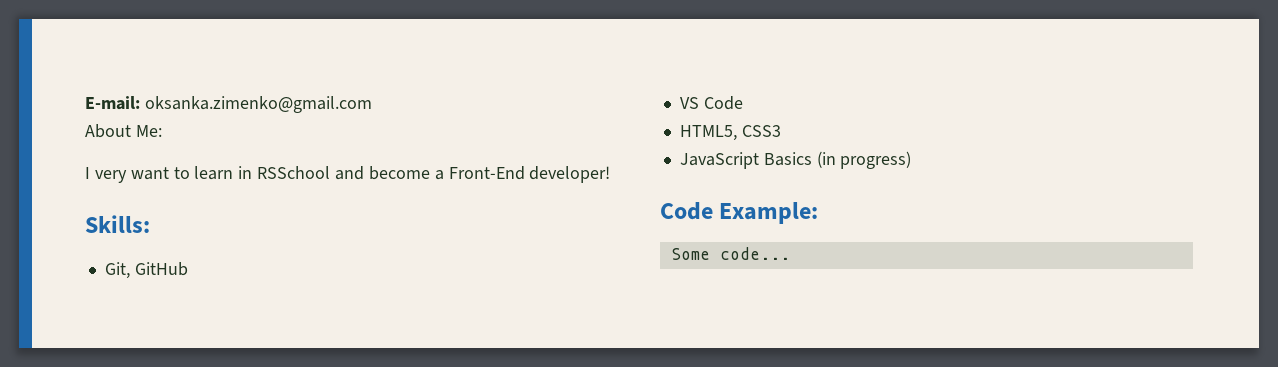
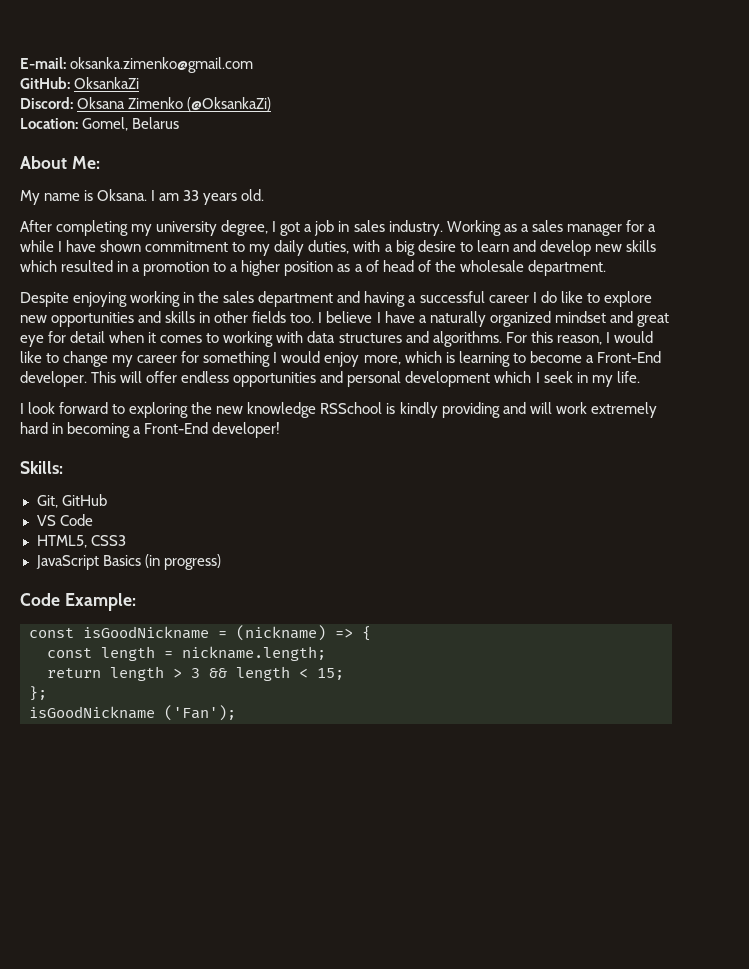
[85,124,162,138] [85,166,430,183] About Me: // I very want to learn in RSSchool аnd become -> [20,77,140,89] [20,97,272,111] [20,117,180,131] [20,156,100,169] [20,189,265,205] [20,220,656,236] [20,240,656,256] [20,260,606,276] [20,291,652,307] [20,311,669,327] [20,331,653,347] [20,351,661,367] [20,371,640,387] [20,402,657,418] [20,422,131,438] GitHub: OksankaZi // Discord: Oksana Zimenko (@OksankaZi) // Location: Gomel, Belarus // About Me: // My name is Oksana. I am 33 years old. // After completing my university degree, I got a job in sales industry. Working as a sales manager for a while I have shown commitment to my daily duties, with a big desire to learn and develop new skills which resulted in a promotion to a higher position as a of head of the wholesale department. // Despite enjoying working in the sales department and having a successful career I do like to explore new opportunities and skills in other fields too. I believe I have a naturally organized mindset and great eye for detail when it comes to working with data structures and algorithms. For this reason, I would like to change my career for something I would enjoy more, which is learning to become a Front-End developer. This will offer endless opportunities and personal development which I seek in my life. // I look forward to exploring the new knowledge RSSchool is kindly providing and will work extremely hard in becoming
[670,247,790,260] Some code... -> [29,625,371,641] [47,646,326,661] [47,666,344,681] [29,686,47,701] [29,705,236,721] const isGoodNickname = (nickname) => { // const length = nickname.length; // return length > 3 && length < 15; // }; // isGoodNickname ('Fan');

